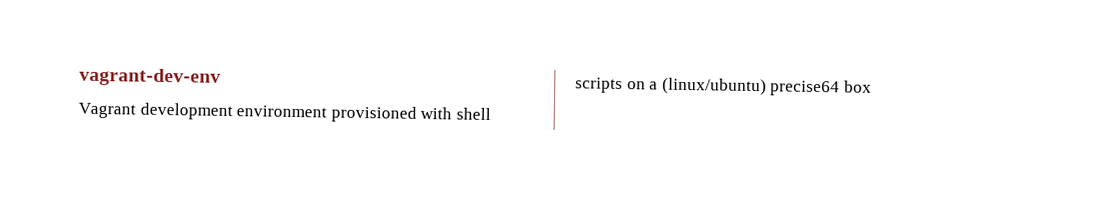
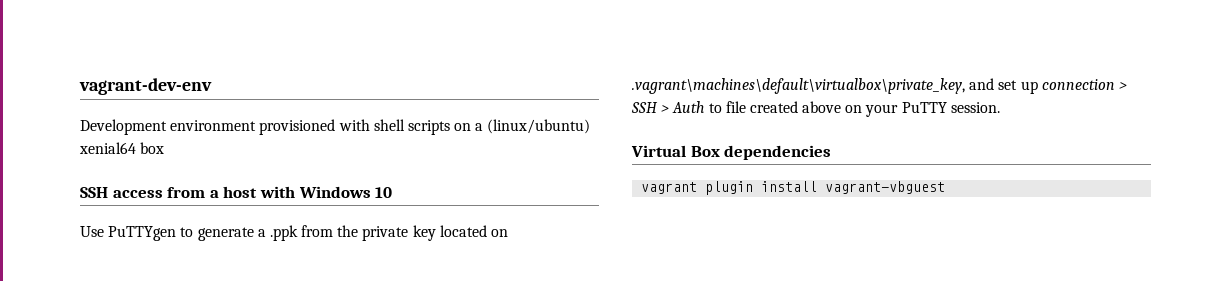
[78,102,233,121] Vagrant development -> [80,119,167,135] Development
[770,80,841,97] precise64 -> [79,142,136,154] xenial64
(872, 86) none -> [80,186,393,198] [80,225,509,241] [632,78,1127,94] [631,101,1000,117] [631,145,832,160] [641,181,946,195] // SSH access from a host with Windows 10 // Use PuTTYgen to generate a .ppk from the private key located on .vagrant\machines\default\virtualbox\private_key, and set up connection > SSH > Auth to file created above on your PuTTY session. // Virtual Box dependencies // vagrant plugin install vagrant-vbguest

